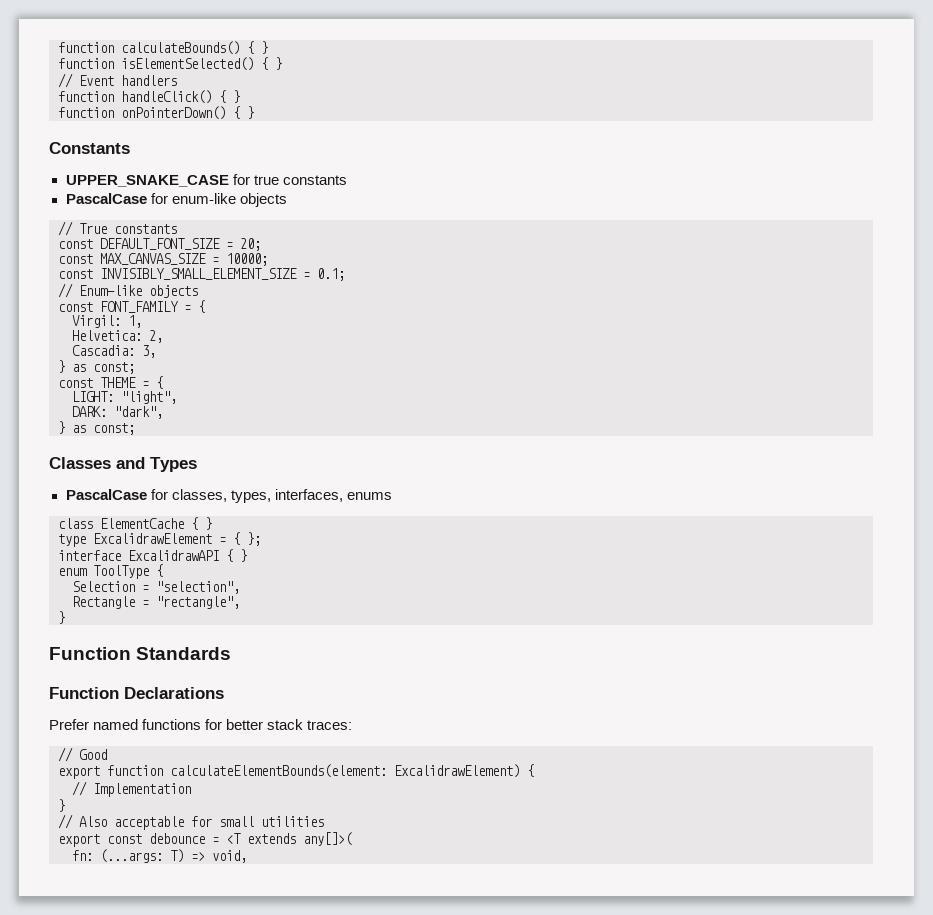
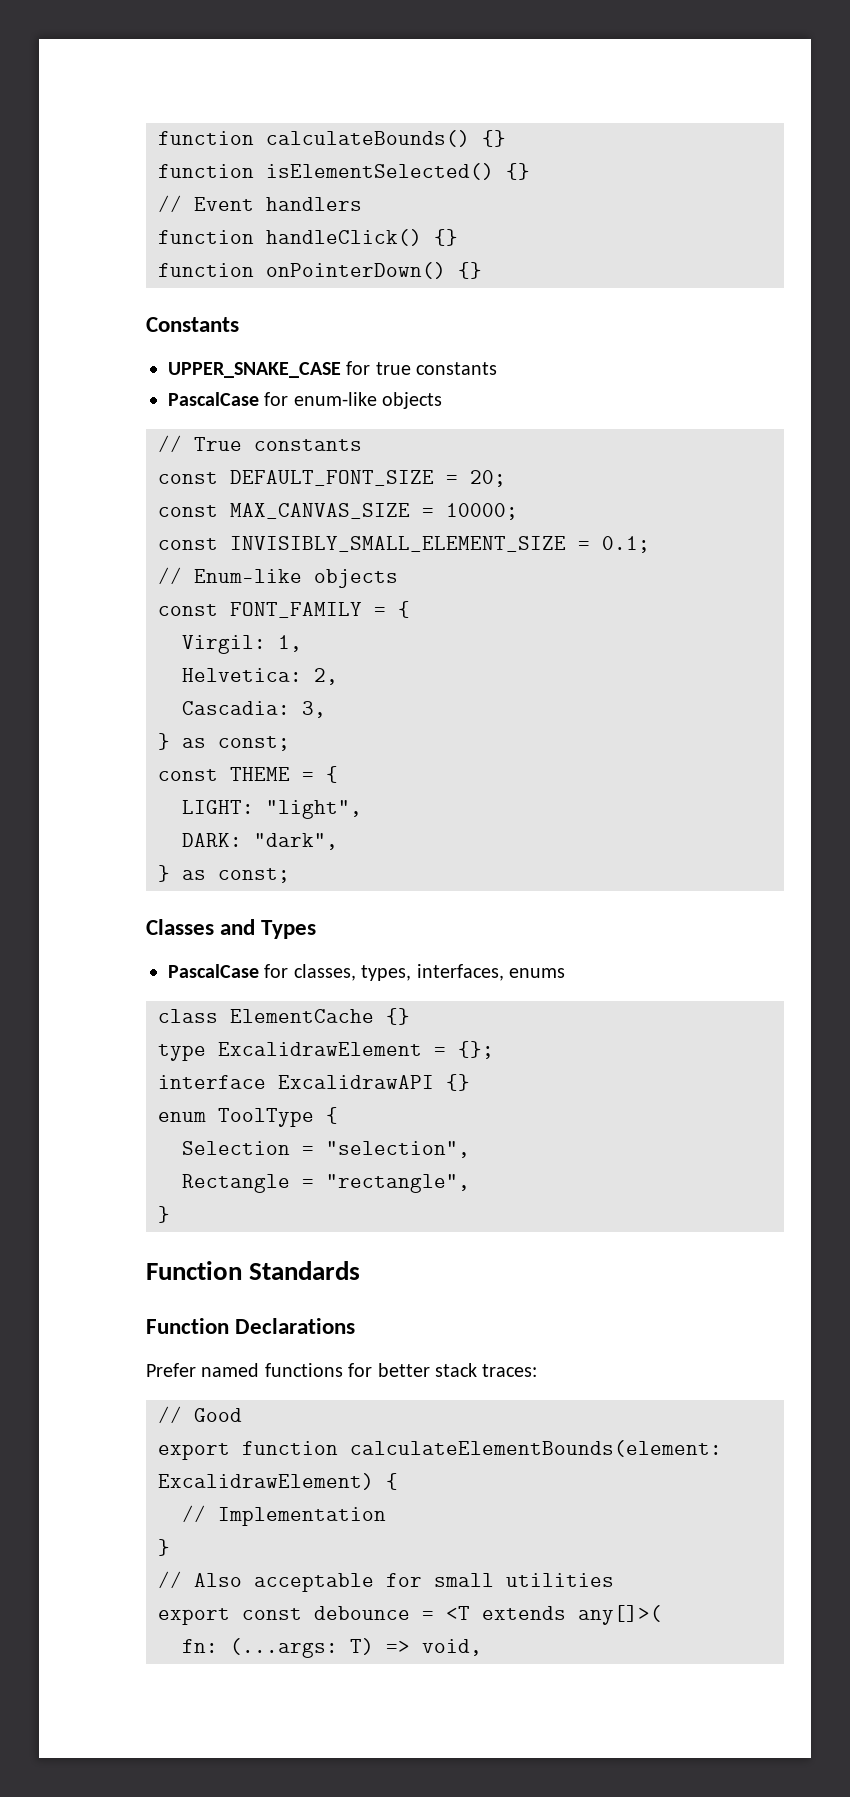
[247,41,268,54] { } -> [482,130,506,147] {}
[261,57,282,70] { } -> [506,163,530,180] {}
[219,90,240,103] { } -> [434,229,458,246] {}
[233,106,254,119] { } -> [458,262,482,279] {}
[191,517,212,530] { } -> [386,1008,410,1025] {}
[233,532,261,546] { }; -> [458,1041,494,1059] {};
[226,549,247,562] { } -> [446,1074,470,1091] {}

